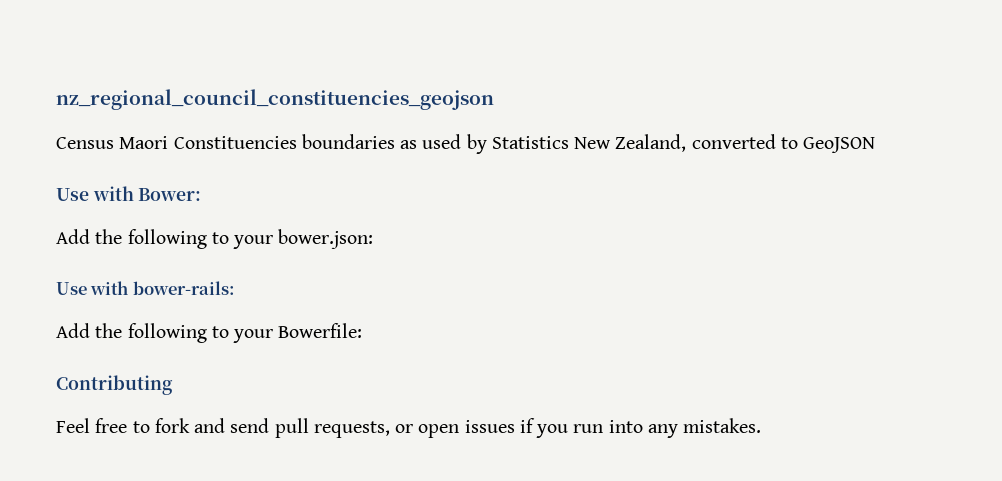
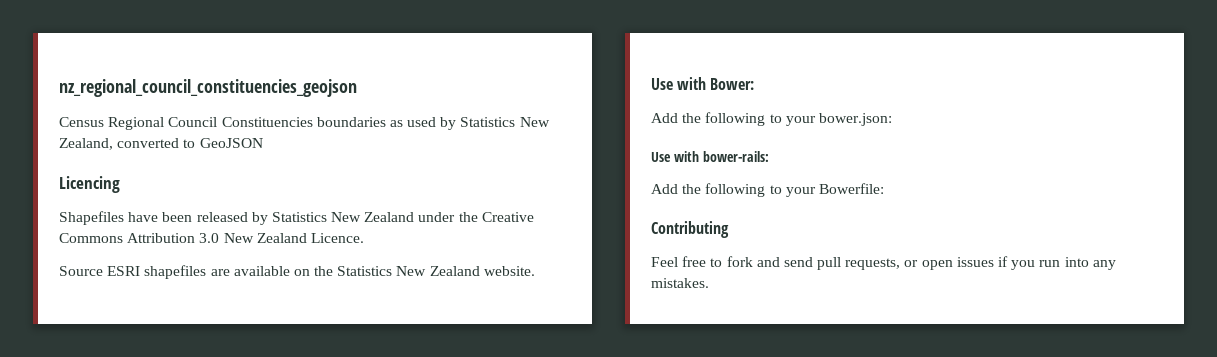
[119,136,169,149] Maori -> [108,117,218,130] Regional Council
(876, 145) none -> [59,176,120,193] [59,211,534,225] [59,233,364,243] [59,265,535,279] // Licencing // Shapefiles have been released by Statistics New Zealand under the Creative Commons Attribution 3.0 New Zealand Licence. // Source ESRI shapefiles are available on the Statistics New Zealand website.

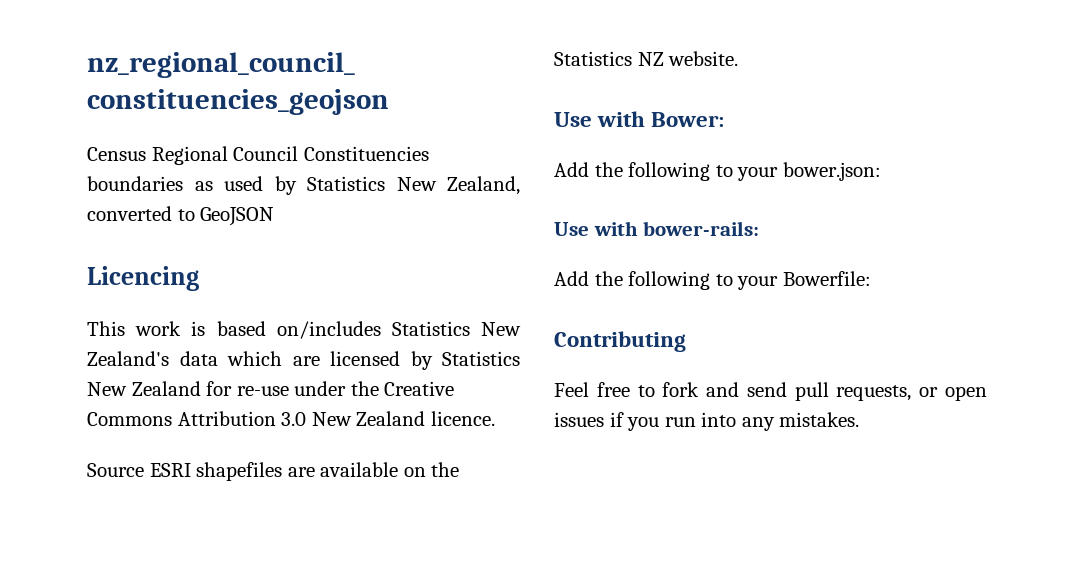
[59,211,248,225] Shapefiles have been released -> [87,321,521,339] [87,351,400,366] This work is based on/includes Statistics New Zealand's data which are licensed
(415, 217) none -> [206,381,289,396] for re-use
[310,233,364,243] Licence. -> [430,411,495,426] licence.
[396,266,480,276] New Zealand -> [637,52,664,66] NZ

